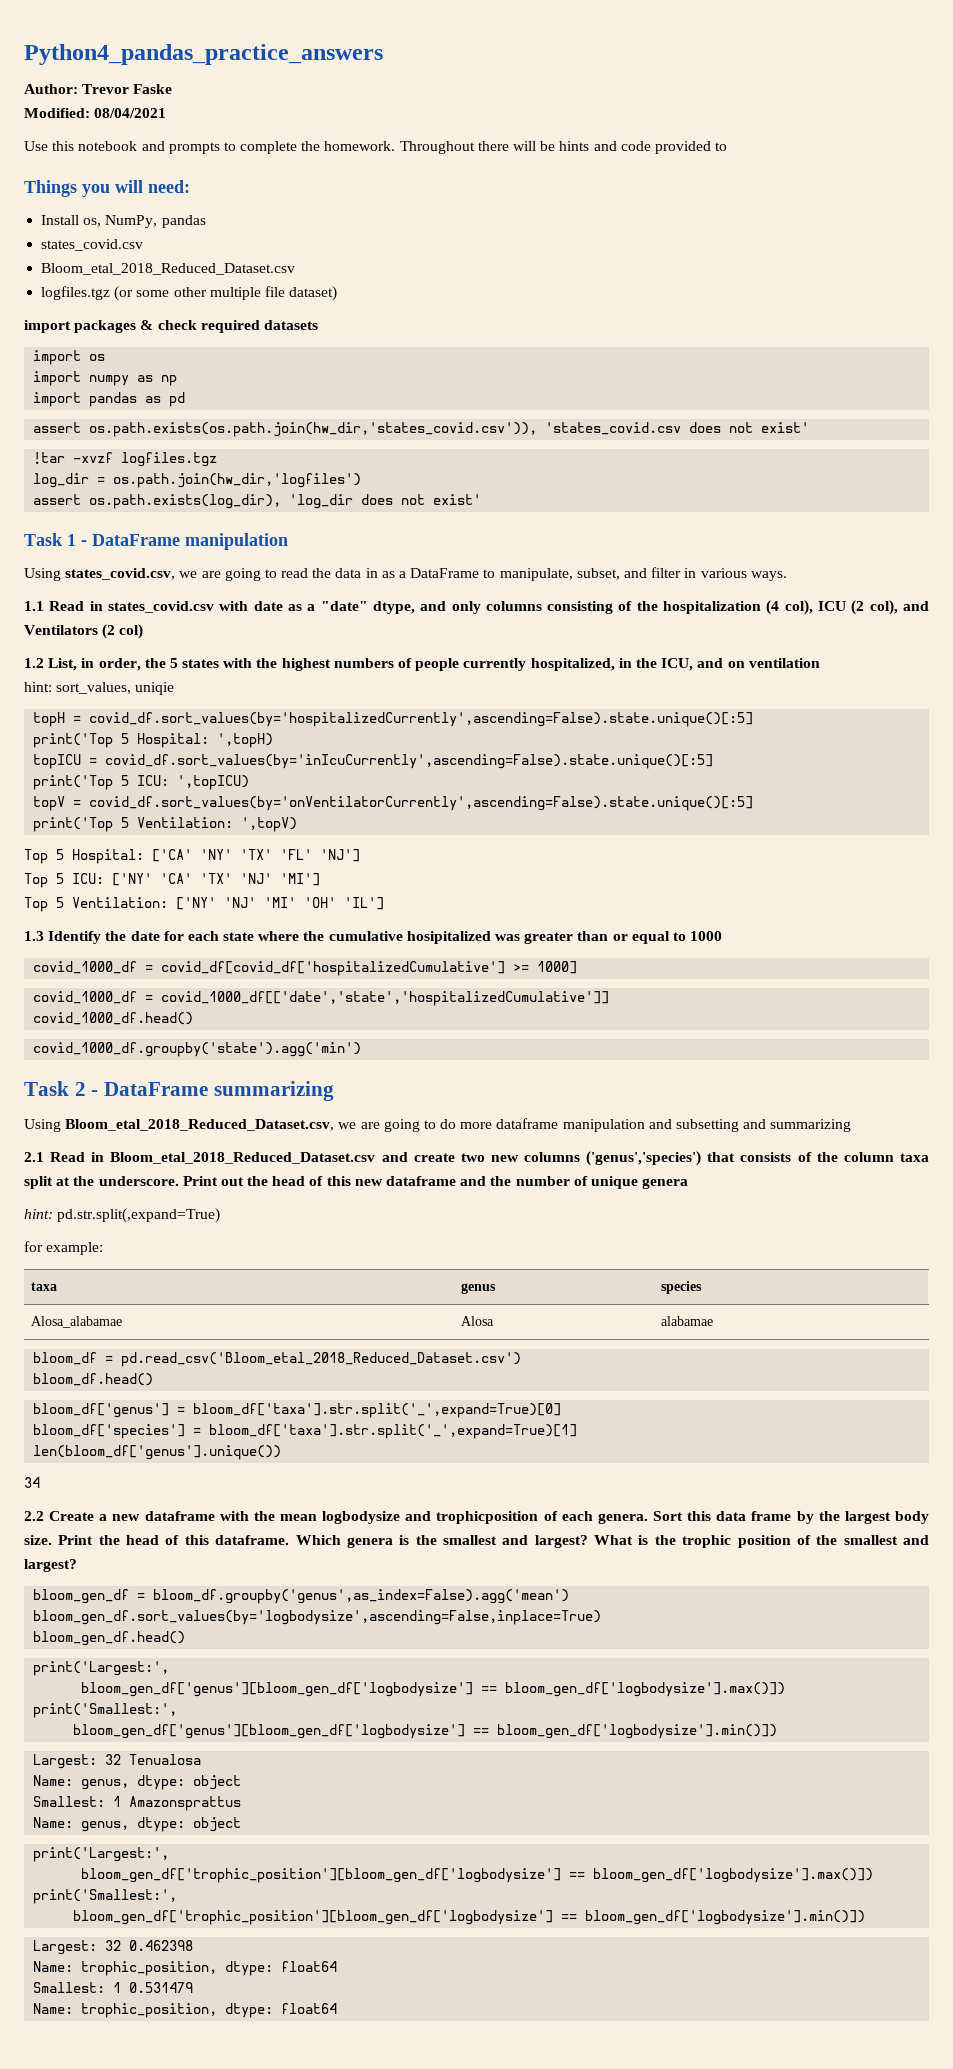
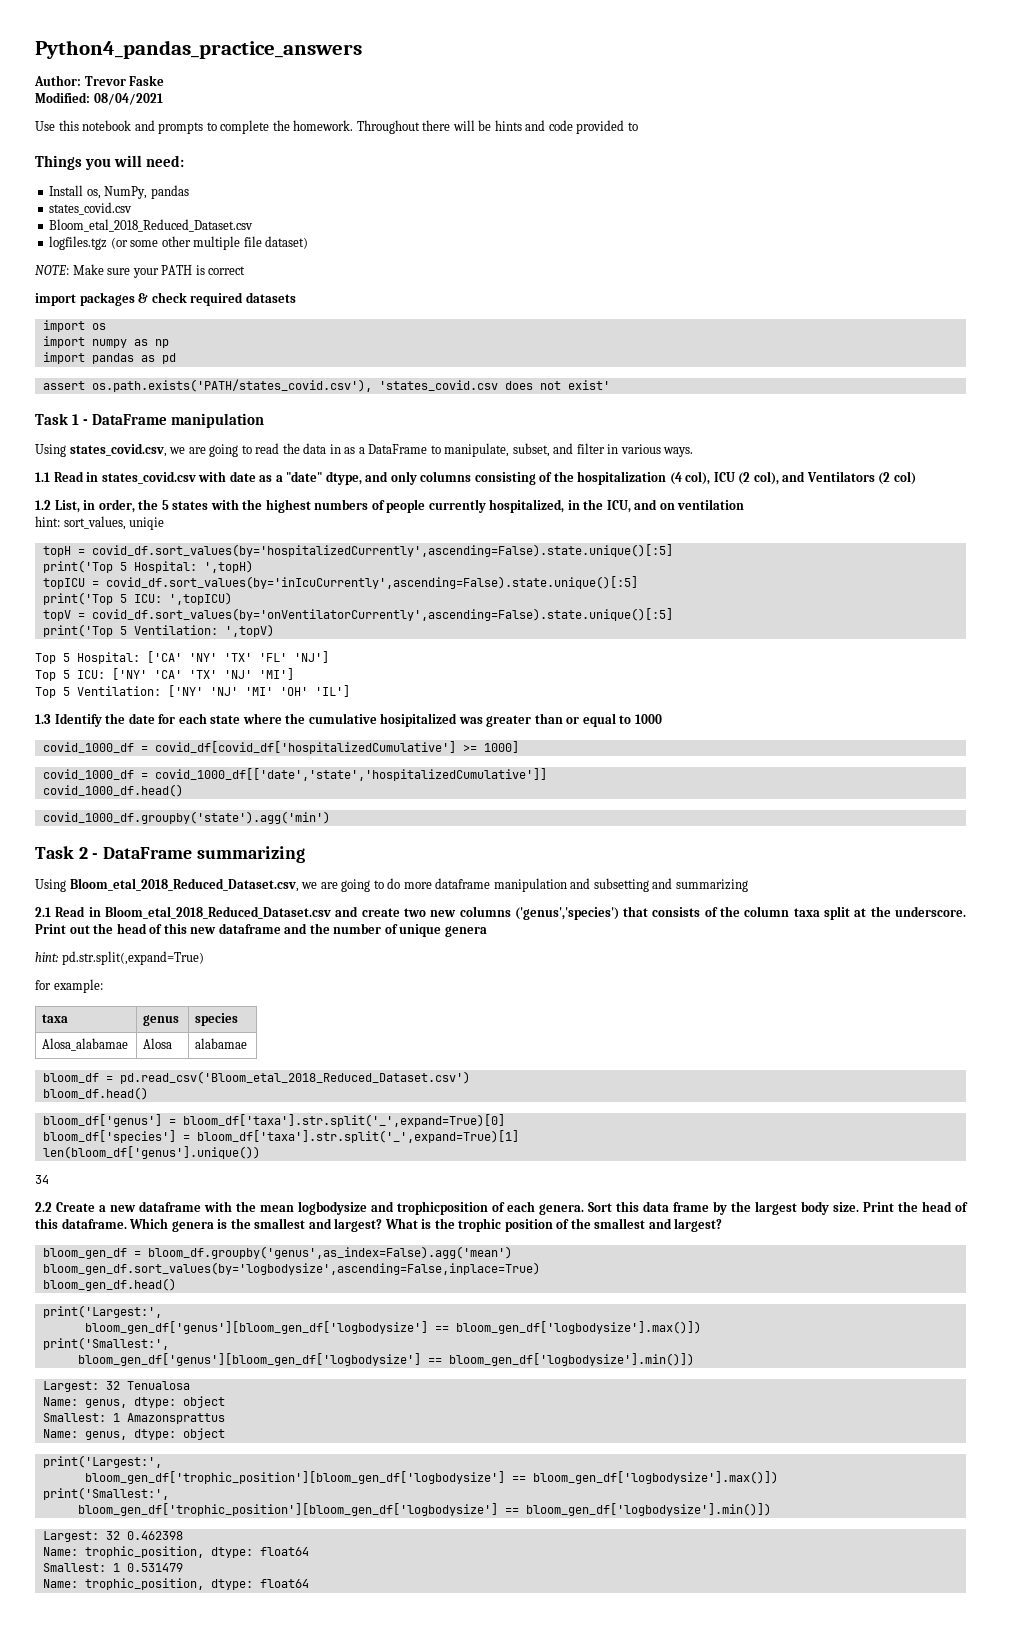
(338, 293) none -> [35,264,246,278] // NOTE: Make sure your PATH is correct
[89,422,538,437] os.path.exists(os.path.join(hw_dir,'states_covid.csv')), -> [91,379,372,392] os.path.exists('PATH/states_covid.csv'),
[33,452,218,467] [33,473,362,488] [33,494,482,509] // !tar -xvzf logfiles.tgz // log_dir = os.path.join(hw_dir,'logfiles') // assert os.path.exists(log_dir), 'log_dir does not exist' -> (610, 385) none

